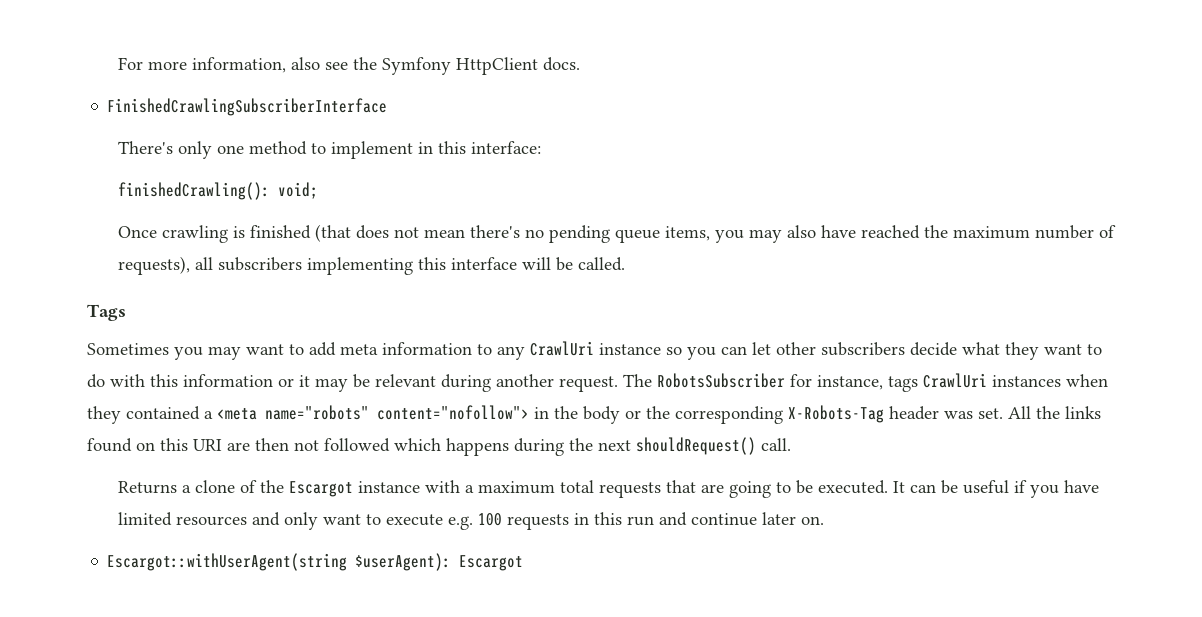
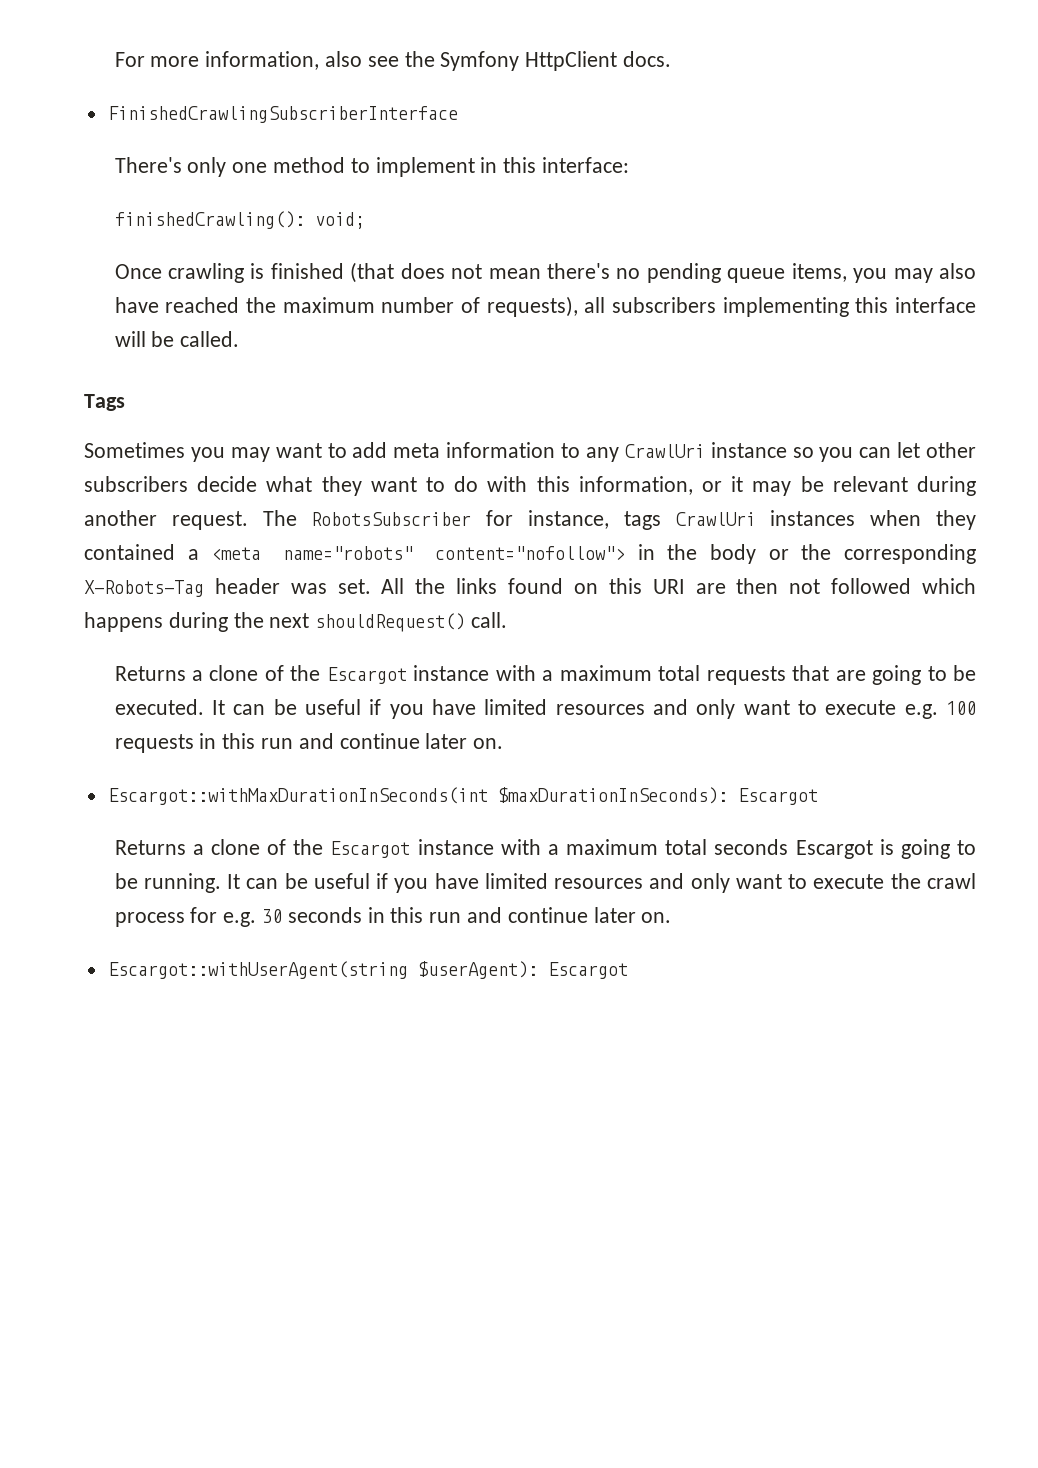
[183,374,273,387] information -> [578,476,693,495] information,
(825, 520) none -> [107,787,818,805] [114,839,976,859] [114,873,977,893] [114,907,672,927] // Escargot::withMaxDurationInSeconds(int $maxDurationInSeconds): Escargot // Returns a clone of the Escargot instance with a maximum total seconds Escargot is going to be running. It can be useful if you have limited resources and only want to execute the crawl process for e.g. 30 seconds in this run and continue later on.

